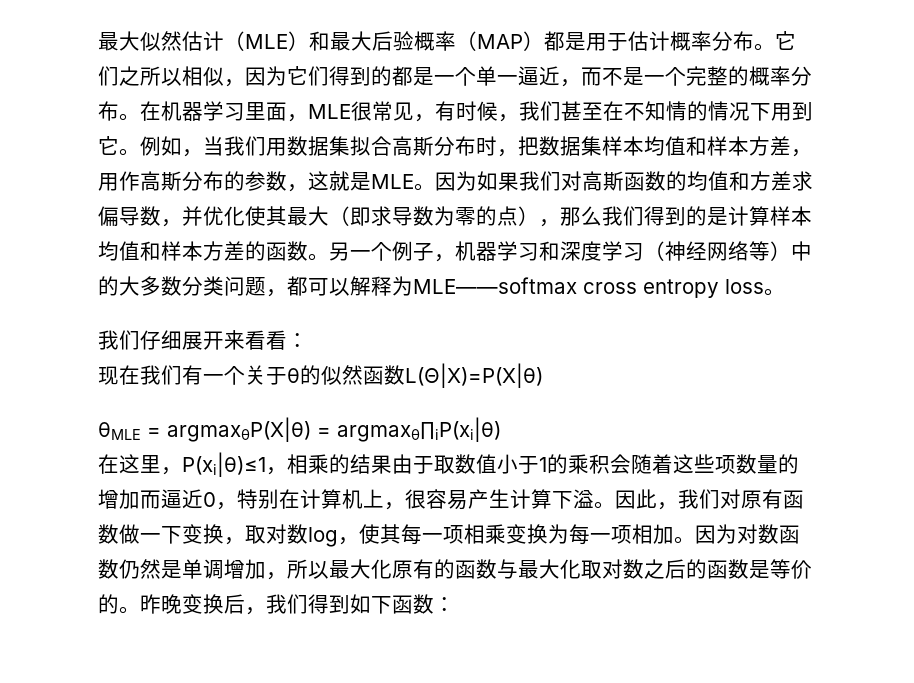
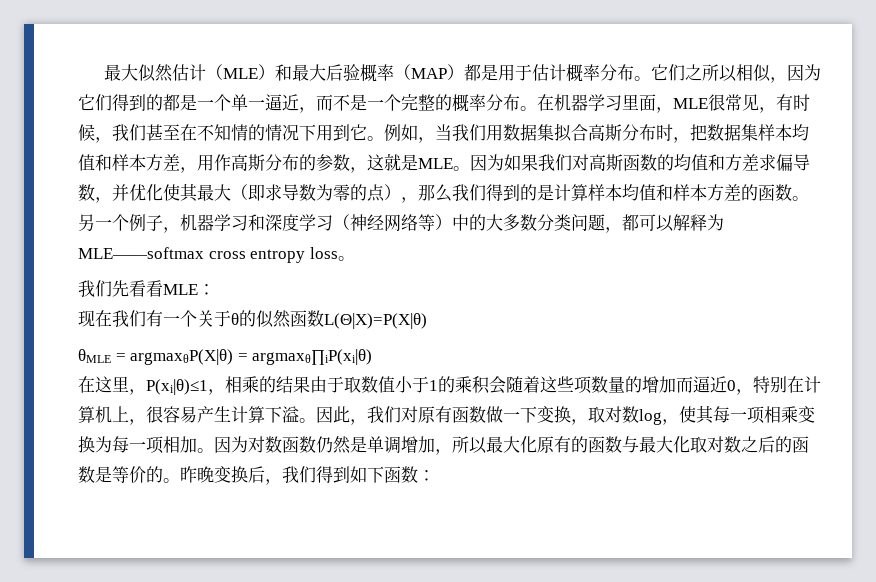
[140,330,287,350] 仔细展开来看看 -> [112,280,198,297] 先看看MLE

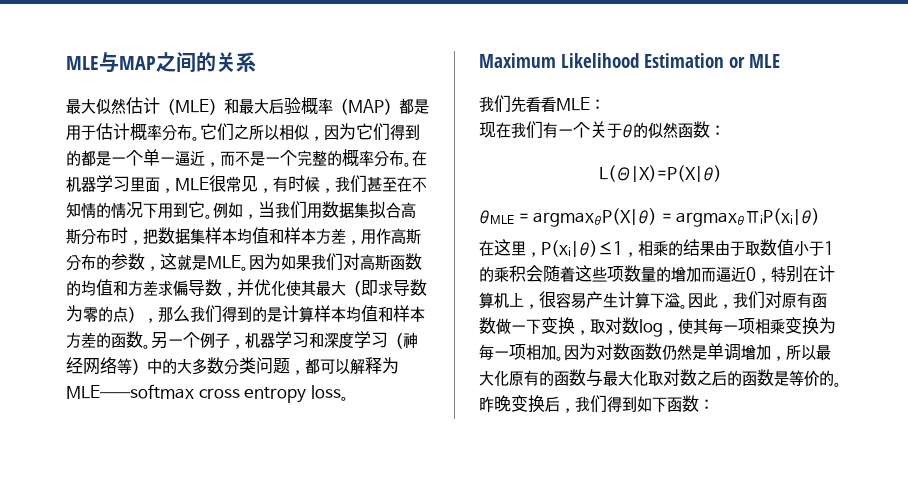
(103, 72) none -> [66,52,256,73] MLE与MAP之间的关系 //
(355, 258) none -> [479,53,780,68] // Maximum Likelihood Estimation or MLE
(324, 318) none -> [710,125,725,136] ： //

